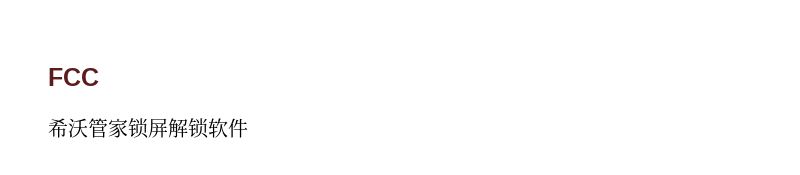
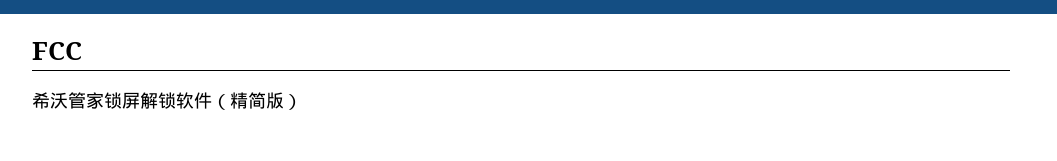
(248, 128) none -> [212,92,302,110] （精简版）

